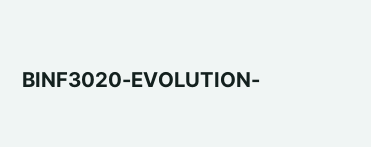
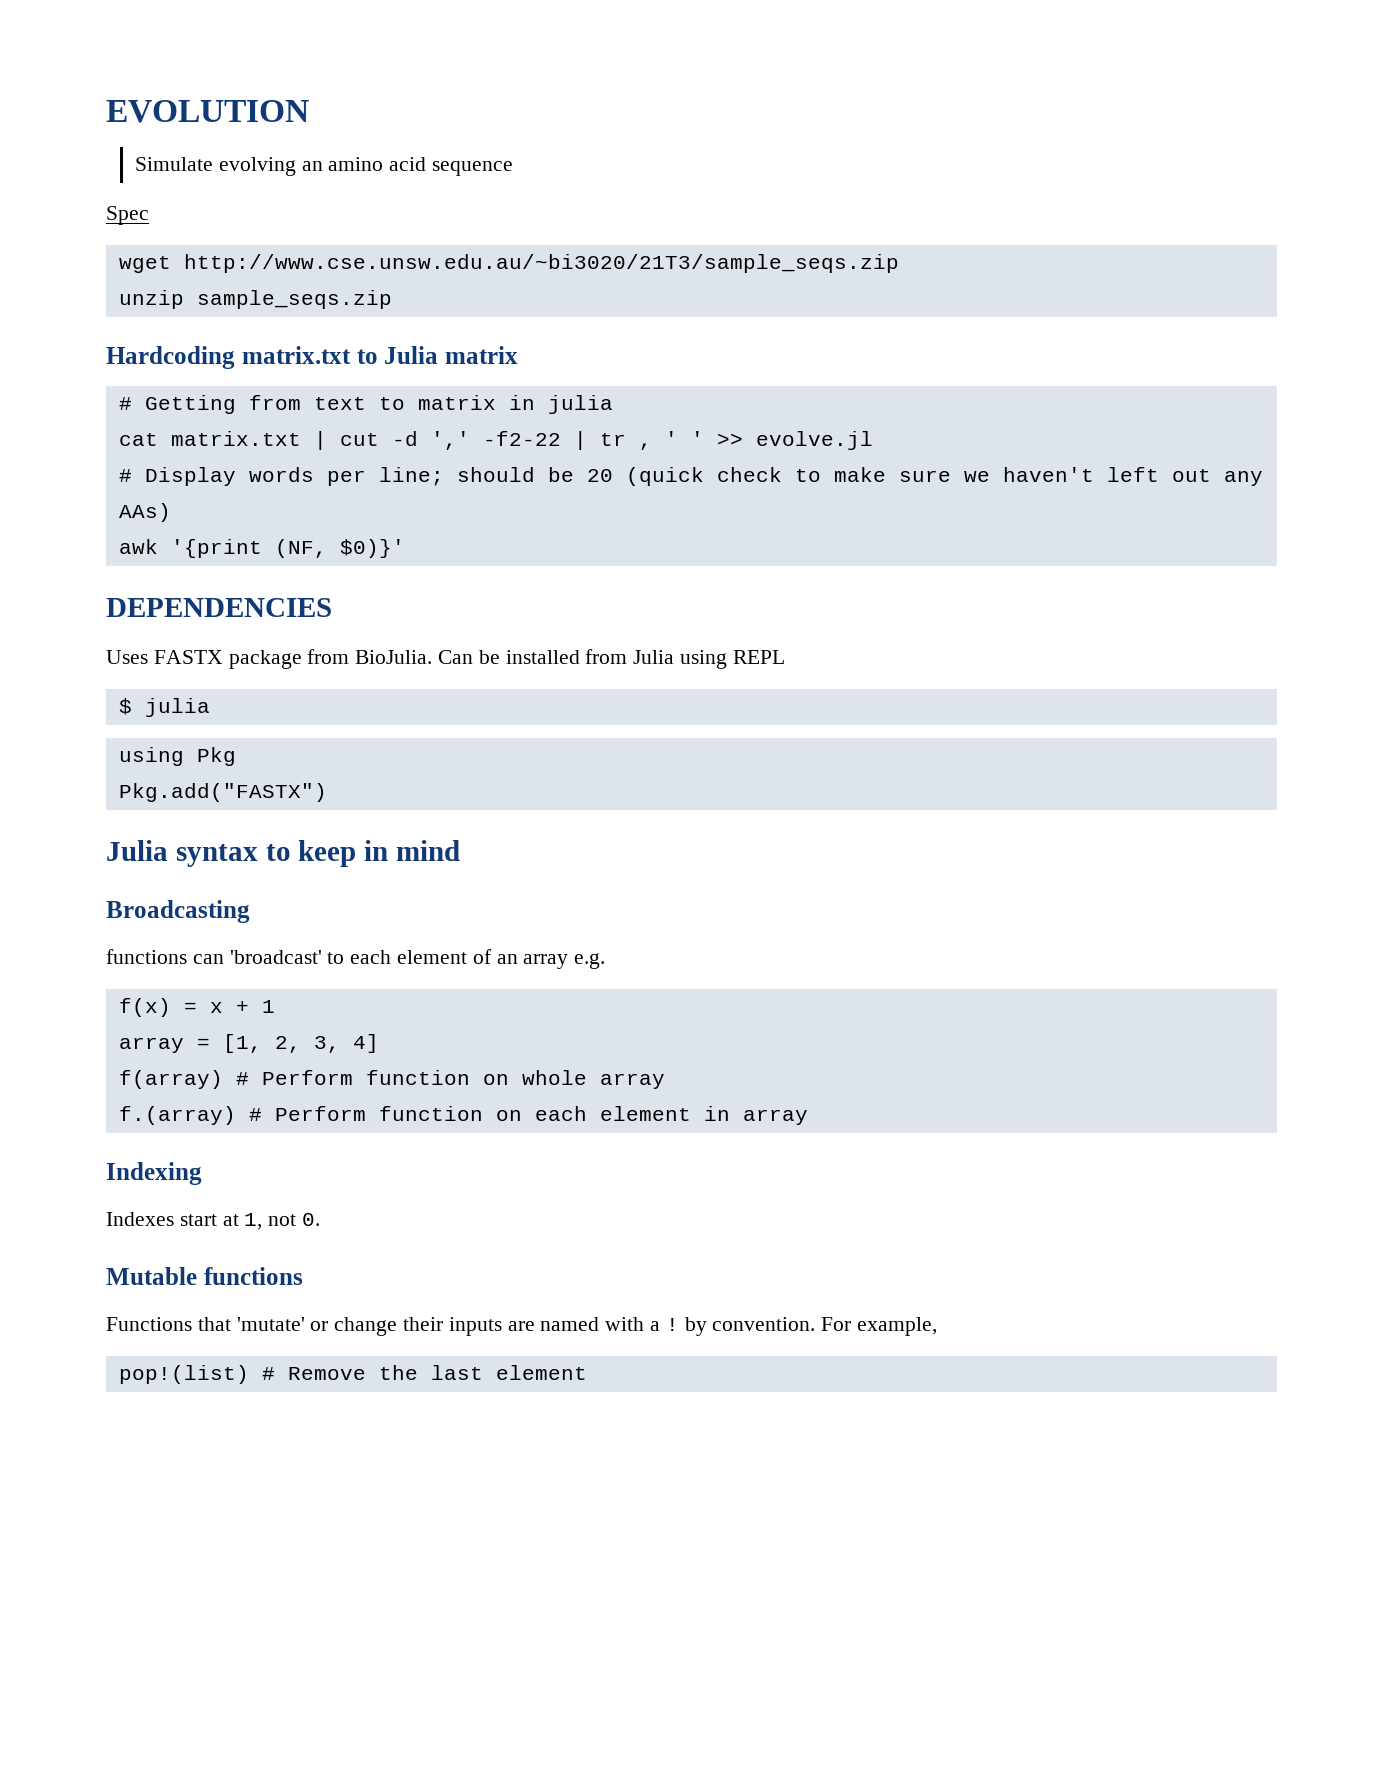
[22,71,260,88] BINF3020-EVOLUTION- -> [106,100,309,123] [135,157,514,176] [106,206,149,225] [118,254,899,273] [118,290,392,309] [106,346,518,369] [118,395,613,414] [118,431,873,450] [118,467,1263,486] [118,503,171,522] [118,539,405,558] [106,598,332,617] [106,649,785,669] [118,698,210,717] [118,747,236,766] [118,783,327,802] [106,840,461,867] [106,900,250,923] [106,949,606,969] [118,998,275,1017] [118,1034,379,1053] [118,1070,665,1089] [118,1106,808,1125] [106,1162,202,1185] [106,1212,321,1230] [106,1267,303,1285] [106,1317,938,1336] [118,1365,587,1384] EVOLUTION // Simulate evolving an amino acid sequence // Spec // wget http://www.cse.unsw.edu.au/~bi3020/21T3/sample_seqs.zip // unzip sample_seqs.zip // Hardcoding matrix.txt to Julia matrix // # Getting from text to matrix in julia // cat matrix.txt | cut -d ',' -f2-22 | tr , ' ' >> evolve.jl // # Display words per line; should be 20 (quick check to make sure we haven't left out any AAs) // awk '{print (NF, $0)}' // DEPENDENCIES // Uses FASTX package from BioJulia. Can be installed from Julia using REPL // $ julia // using Pkg // Pkg.add("FASTX") // Julia syntax to keep in mind // Broadcasting // functions can 'broadcast' to each element of an array e.g. // f(x) = x + 1 // array = [1, 2, 3, 4] // f(array) # Perform function on whole array // f.(array) # Perform function on each element in array // Indexing // Indexes start at 1, not 0. // Mutable functions // Functions that 'mutate' or change their inputs are named with a ! by convention. For example, // pop!(list) # Remove the last element

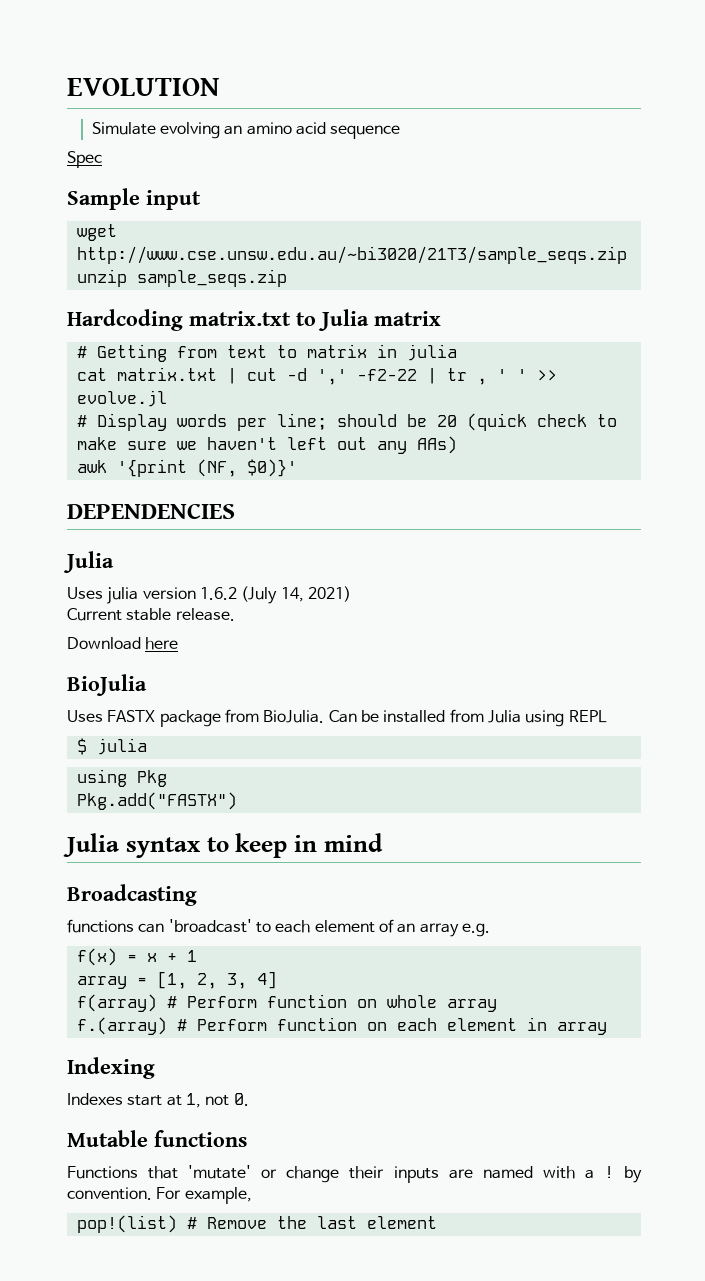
(149, 215) none -> [67,188,201,210] // Sample input
(332, 607) none -> [63,551,114,573] [67,586,351,604] [67,608,235,621] [67,637,179,650] [67,674,147,696] // Julia // Uses julia version 1.6.2 (July 14, 2021) // Current stable release. // Download here // BioJulia

